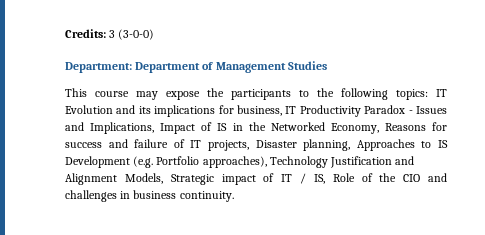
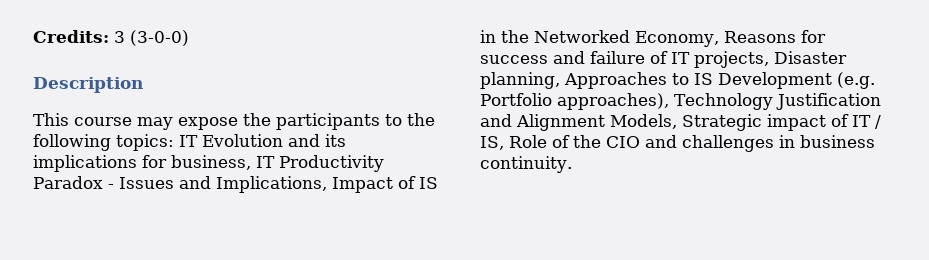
[65,61,327,73] Department: Department of Management Studies -> [33,77,143,93] Description

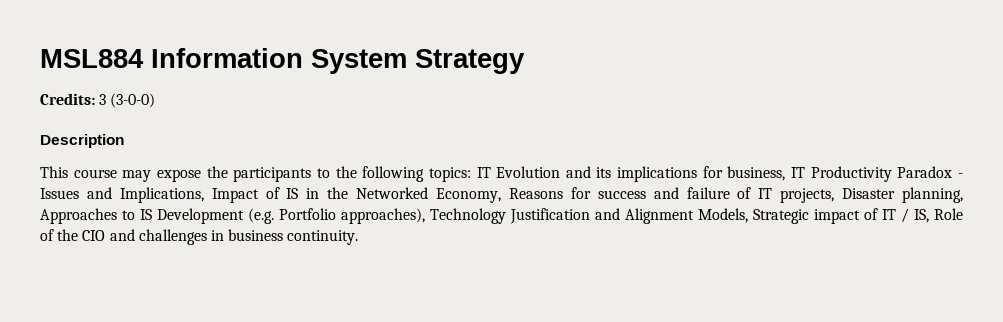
(33, 36) none -> [40,48,525,74] MSL884 Information System Strategy //

